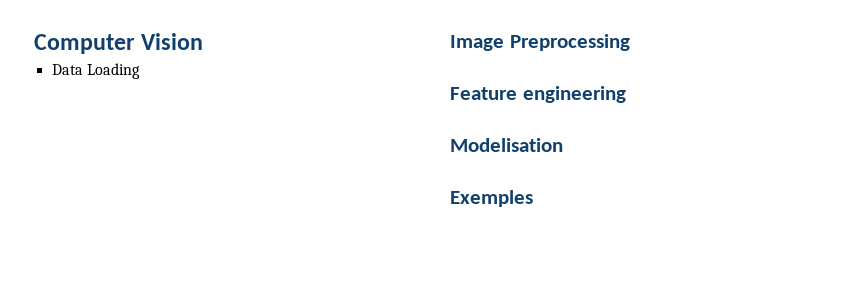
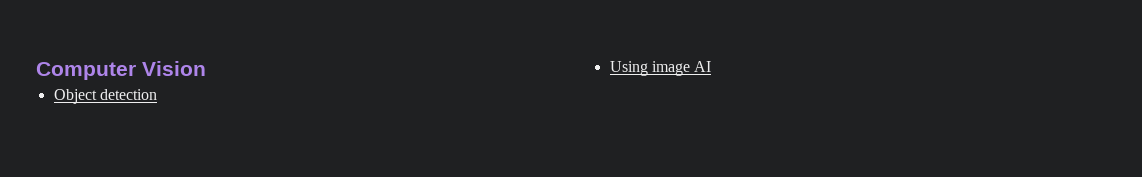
[51,63,140,79] [450,34,630,51] [450,86,626,103] [450,138,563,152] [450,190,533,207] Data Loading // Image Preprocessing // Feature engineering // Modelisation // Exemples -> [53,89,157,104] [609,61,712,76] Object detection // Using image AI

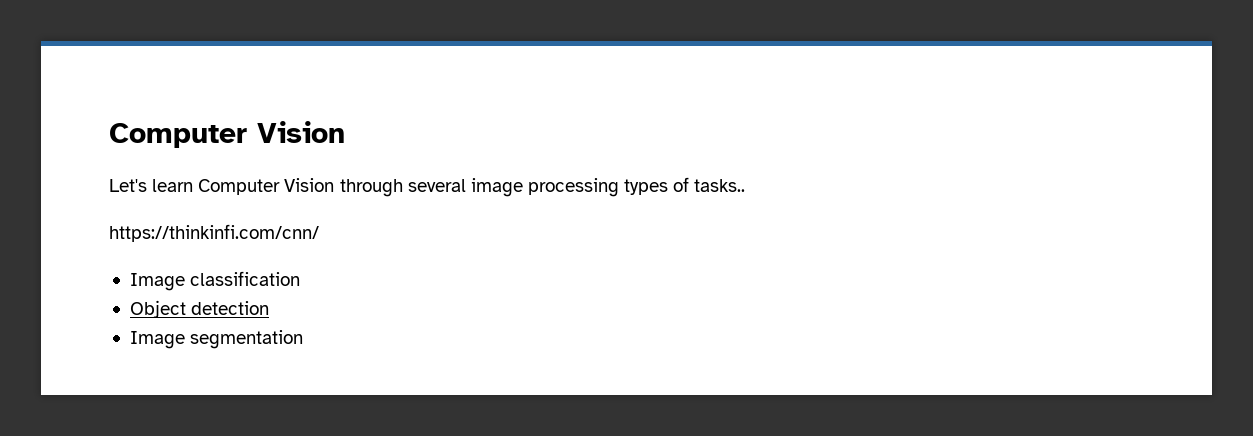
[36,61,206,80] Computer Vision -> [109,121,345,148] [109,177,746,197] [109,224,319,242] [129,271,301,291] Computer Vision // Let's learn Computer Vision through several image processing types of tasks.. // https://thinkinfi.com/cnn/ // Image classification
[609,61,712,76] Using image AI -> [129,330,304,349] Image segmentation

